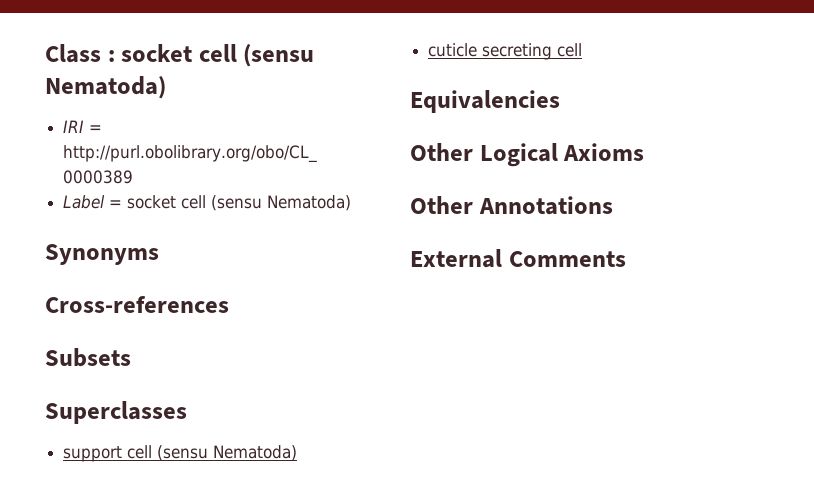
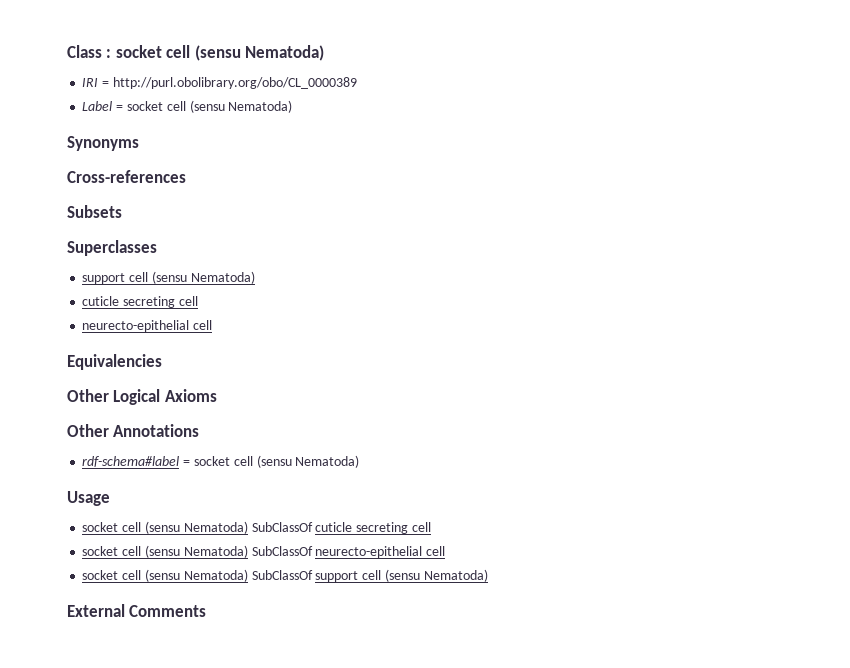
(583, 50) none -> [82,320,213,332] // neurecto-epithelial cell
(613, 205) none -> [82,455,360,468] [67,491,110,506] [82,521,431,534] [82,545,446,558] [82,569,488,582] // rdf-schema#label = socket cell (sensu Nematoda) // Usage // socket cell (sensu Nematoda) SubClassOf cuticle secreting cell // socket cell (sensu Nematoda) SubClassOf neurecto-epithelial cell // socket cell (sensu Nematoda) SubClassOf support cell (sensu Nematoda)

